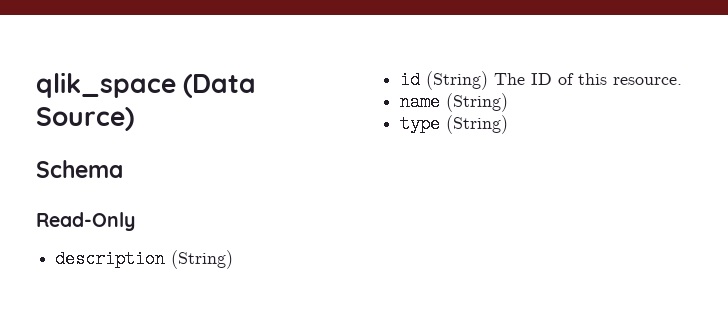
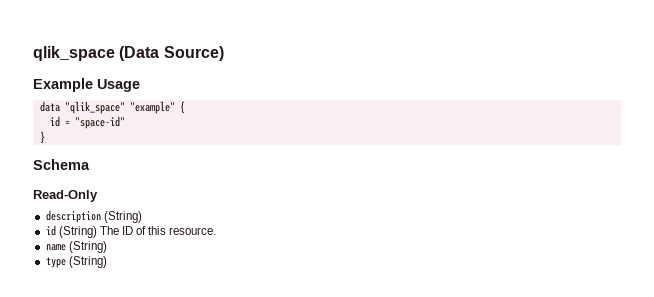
(134, 119) none -> [33,78,140,92] [39,101,185,114] [49,116,125,129] [39,131,45,144] // Example Usage // data "qlik_space" "example" { // id = "space-id" // }

